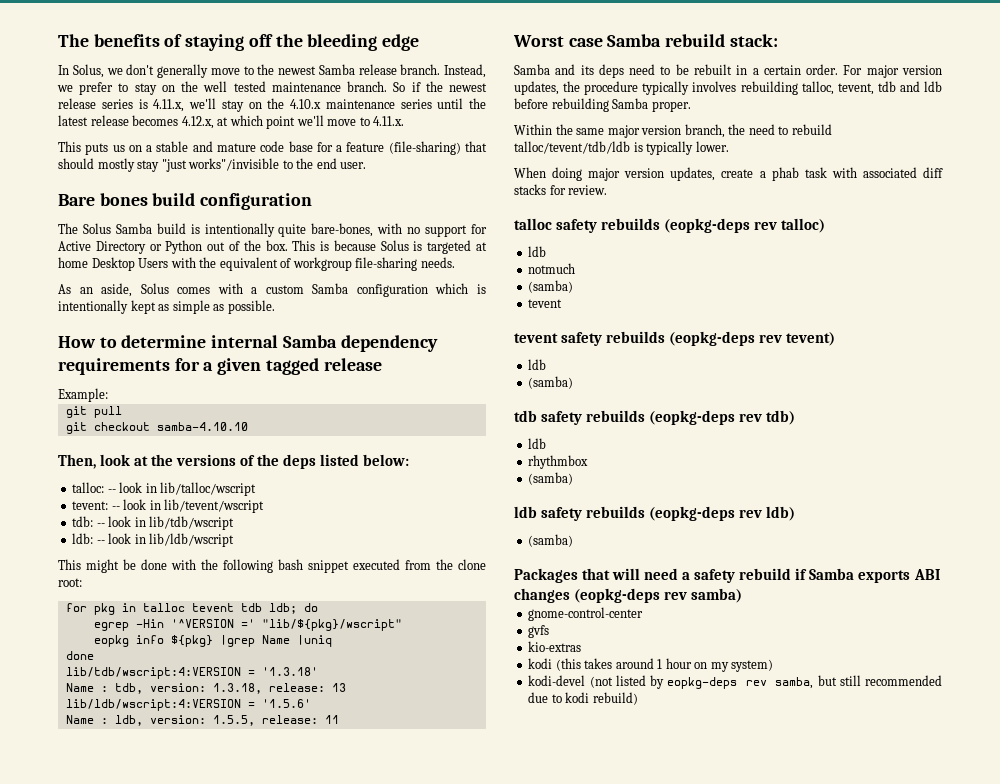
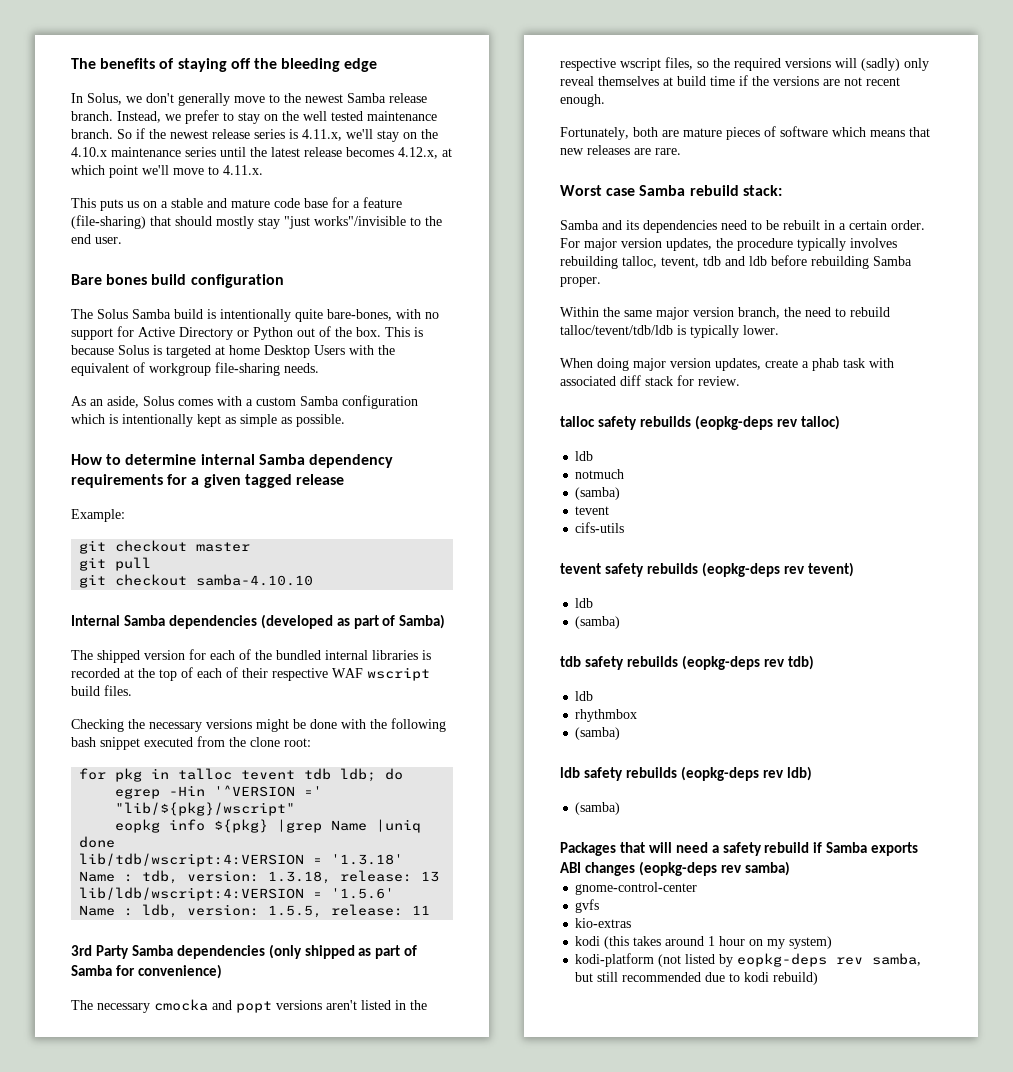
(108, 395) none -> [79,540,251,554] // git checkout master
[58,454,410,469] [72,482,257,496] [72,499,265,513] [72,516,235,530] [72,533,235,547] [58,559,81,570] Then, look at the versions of the deps listed below: // talloc: -- look in lib/talloc/wscript // tevent: -- look in lib/tevent/wscript // tdb: -- look in lib/tdb/wscript // ldb: -- look in lib/ldb/wscript // This -> [71,614,446,629] [71,649,431,663] [71,667,430,681] [71,685,132,696] [71,719,252,732] Internal Samba dependencies (developed as part of Samba) // The shipped version for each of the bundled internal libraries is recorded at the top of each of their respective WAF wscript build files. // Checking the necessary versions
(339, 719) none -> [71,944,418,959] [71,964,222,979] [71,999,427,1013] [560,57,929,71] [560,75,900,86] [560,94,605,107] [560,126,930,140] [560,145,681,155] // 3rd Party Samba dependencies (only shipped as part of Samba for convenience) // The necessary cmocka and popt versions aren't listed in the respective wscript files, so the required versions will (sadly) only reveal themselves at build time if the versions are not recent enough. // Fortunately, both are mature pieces of software which means that new releases are rare.
[598,64,624,78] deps -> [643,220,717,233] dependencies
[514,184,546,195] stacks -> [645,376,673,386] stack
(563, 303) none -> [575,522,625,533] // cifs-utils
[528,675,586,686] kodi-devel -> [575,953,655,967] kodi-platform

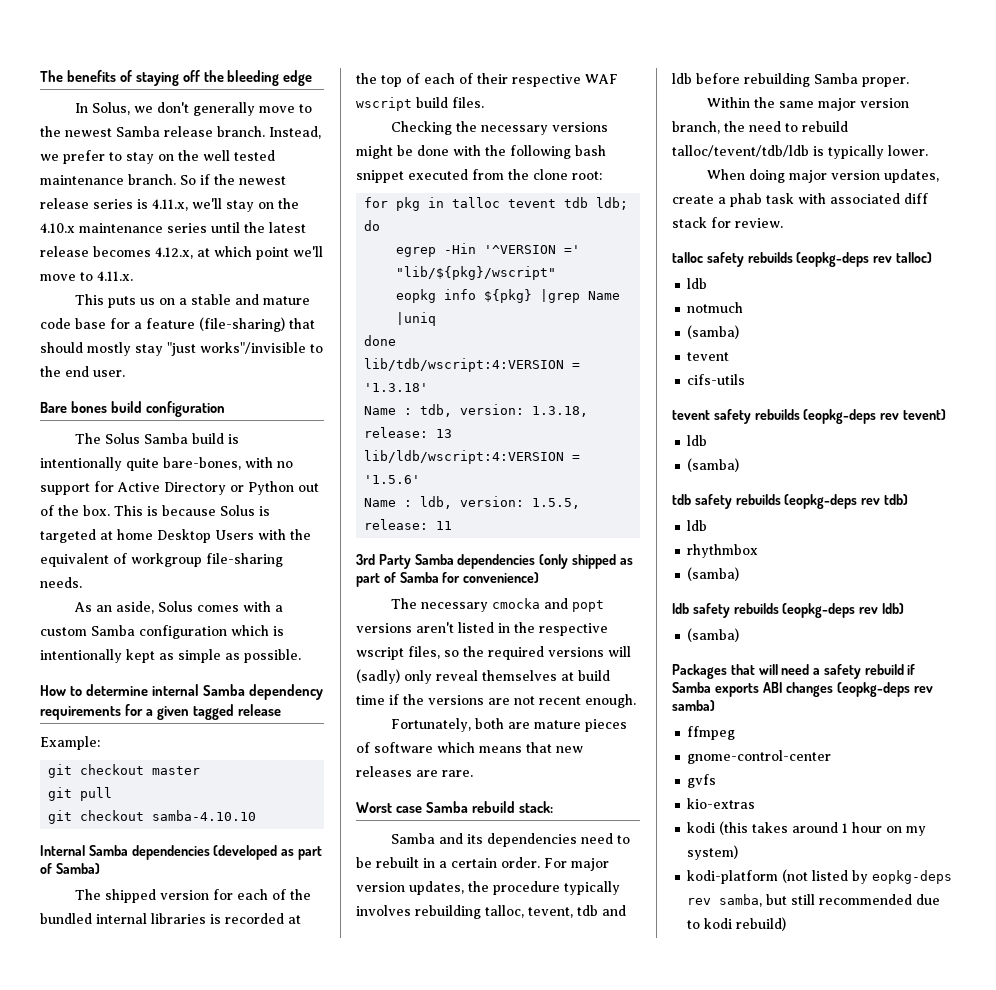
(790, 868) none -> [687,726,736,740] // ffmpeg

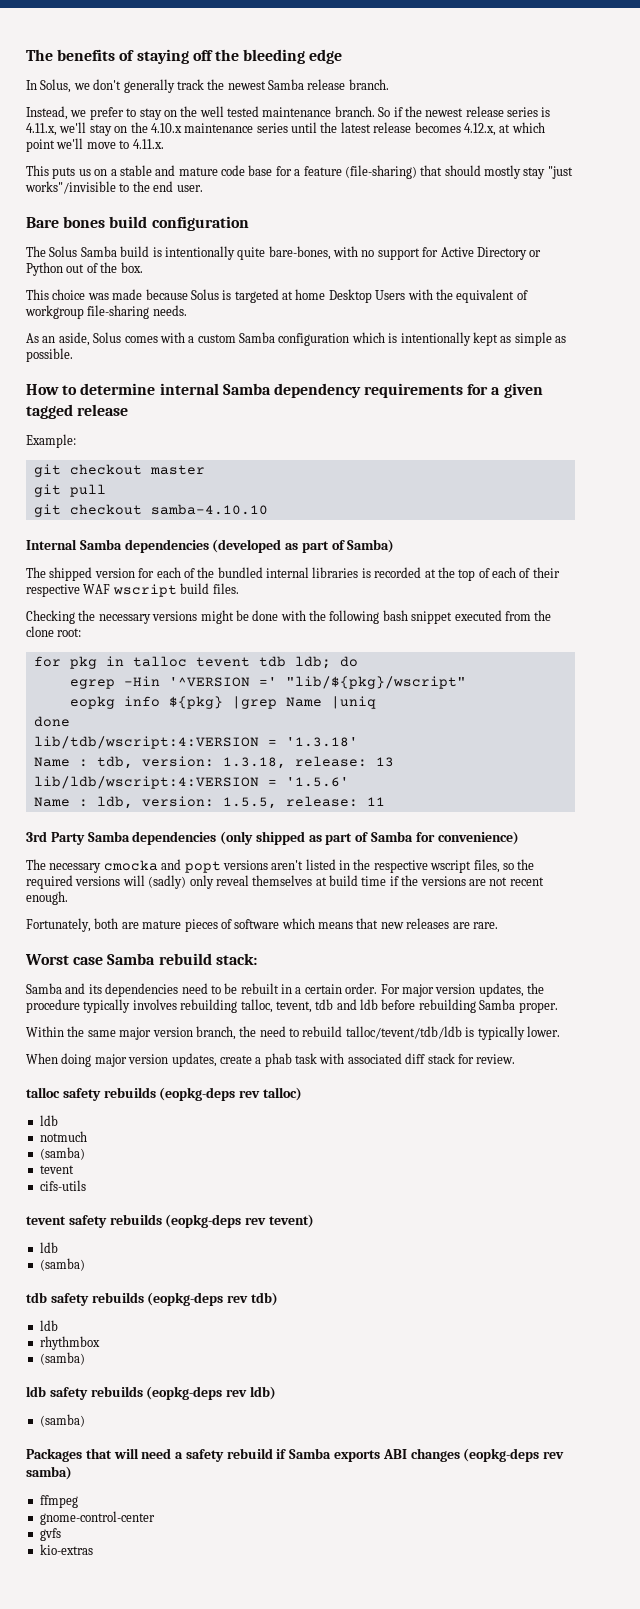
[259,104,313,113] move to -> [176,79,204,90] track
(265, 131) none -> (389, 84) //
[114,505,158,516] This is -> [26,289,143,300] // This choice was made
[687,821,927,836] [687,845,739,860] [687,869,953,884] [687,894,941,907] [687,917,787,931] // kodi (this takes around 1 hour on my system) // kodi-platform (not listed by eopkg-deps rev samba, but still recommended due to kodi rebuild) -> (93, 1549) none

